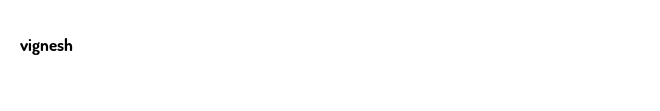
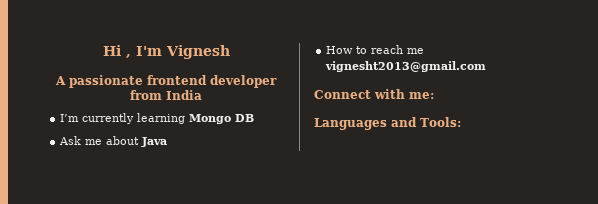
[20,38,73,55] vignesh -> [102,45,230,59] [55,75,277,88] [130,90,202,100] [60,113,255,124] [59,136,168,147] [326,45,425,54] [325,61,487,72] [314,89,434,99] [314,117,461,130] Hi , I'm Vignesh // A passionate frontend developer from India // I’m currently learning Mongo DB // Ask me about Java // How to reach me vignesht2013@gmail.com // Connect with me: // Languages and Tools:

